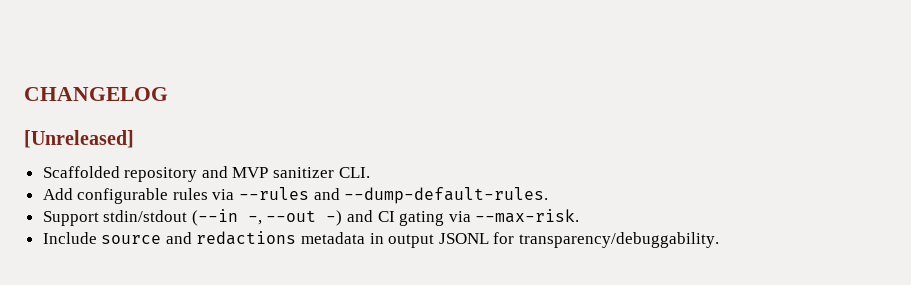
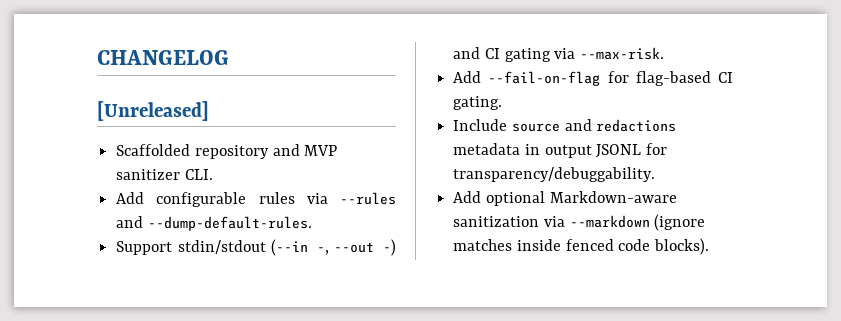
(580, 216) none -> [453,71,733,86] [453,96,503,110] // Add --fail-on-flag for flag-based CI gating.
(720, 240) none -> [453,191,677,206] [453,214,706,231] [453,238,710,255] // Add optional Markdown-aware sanitization via --markdown (ignore matches inside fenced code blocks).

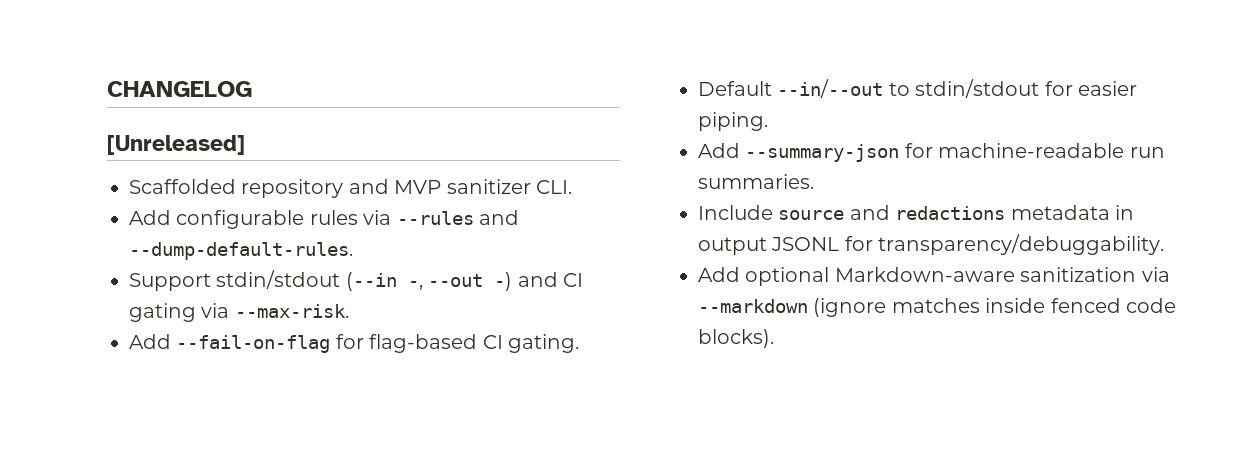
(503, 103) none -> [698,79,1137,98] [698,112,768,131] [698,143,1165,162] [698,174,814,189] // Default --in/--out to stdin/stdout for easier piping. // Add --summary-json for machine-readable run summaries.

